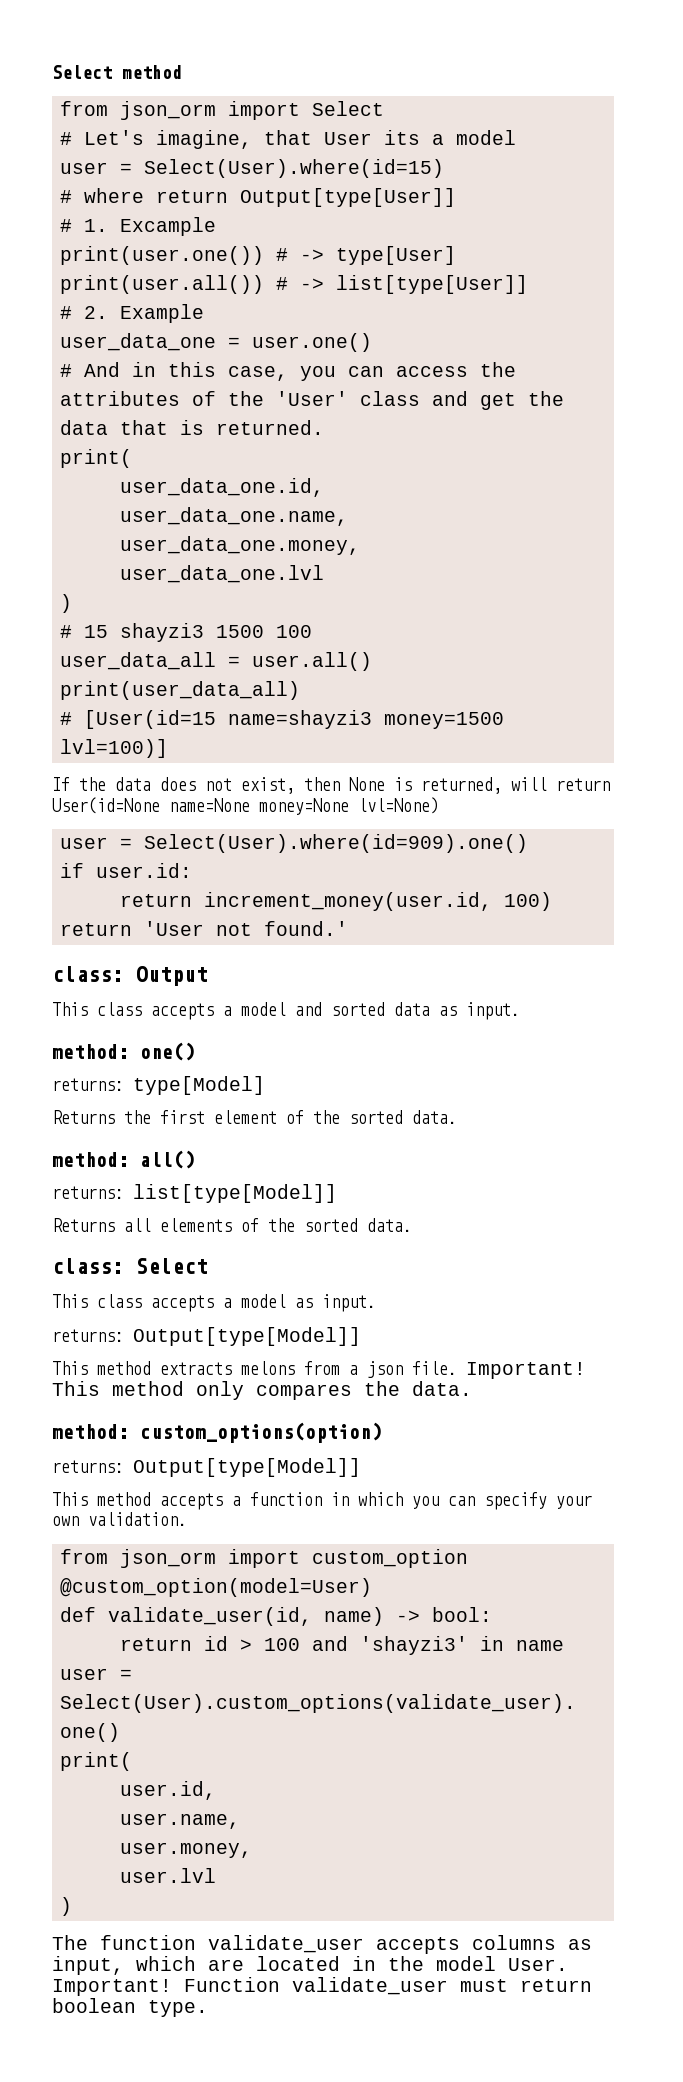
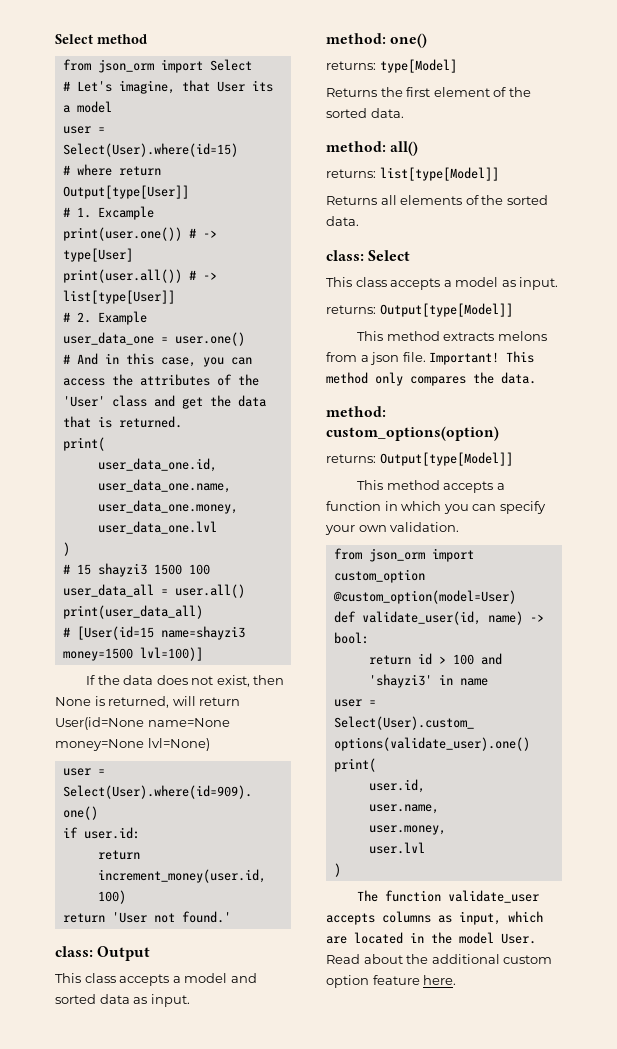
[52,1977,592,1996] [52,1998,208,2017] Important! Function validate_user must return boolean type. -> [326,954,553,964] [326,975,457,988] Read about the additional custom option feature here.

